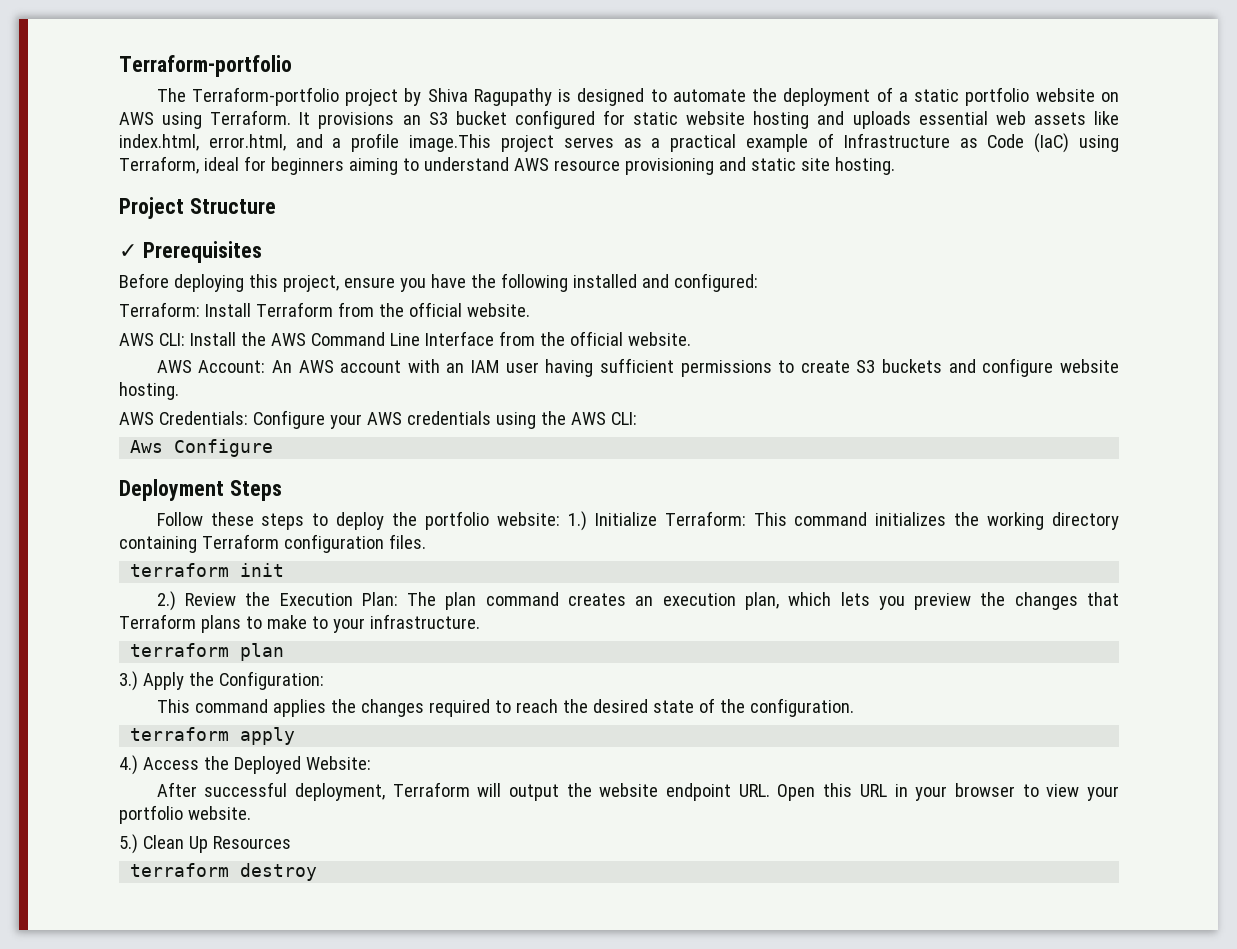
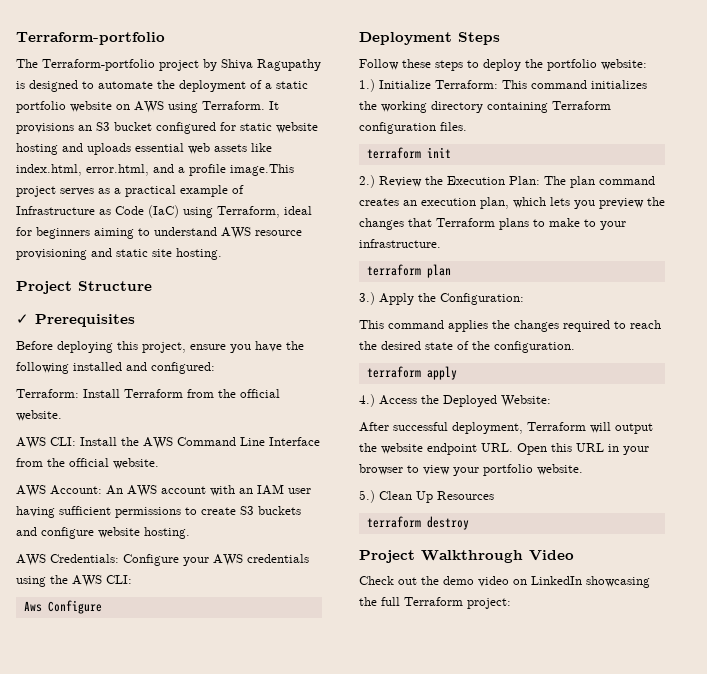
(318, 872) none -> [359,550,574,563] [359,576,650,588] [359,597,511,609] // Project Walkthrough Video // Check out the demo video on LinkedIn showcasing the full Terraform project:

